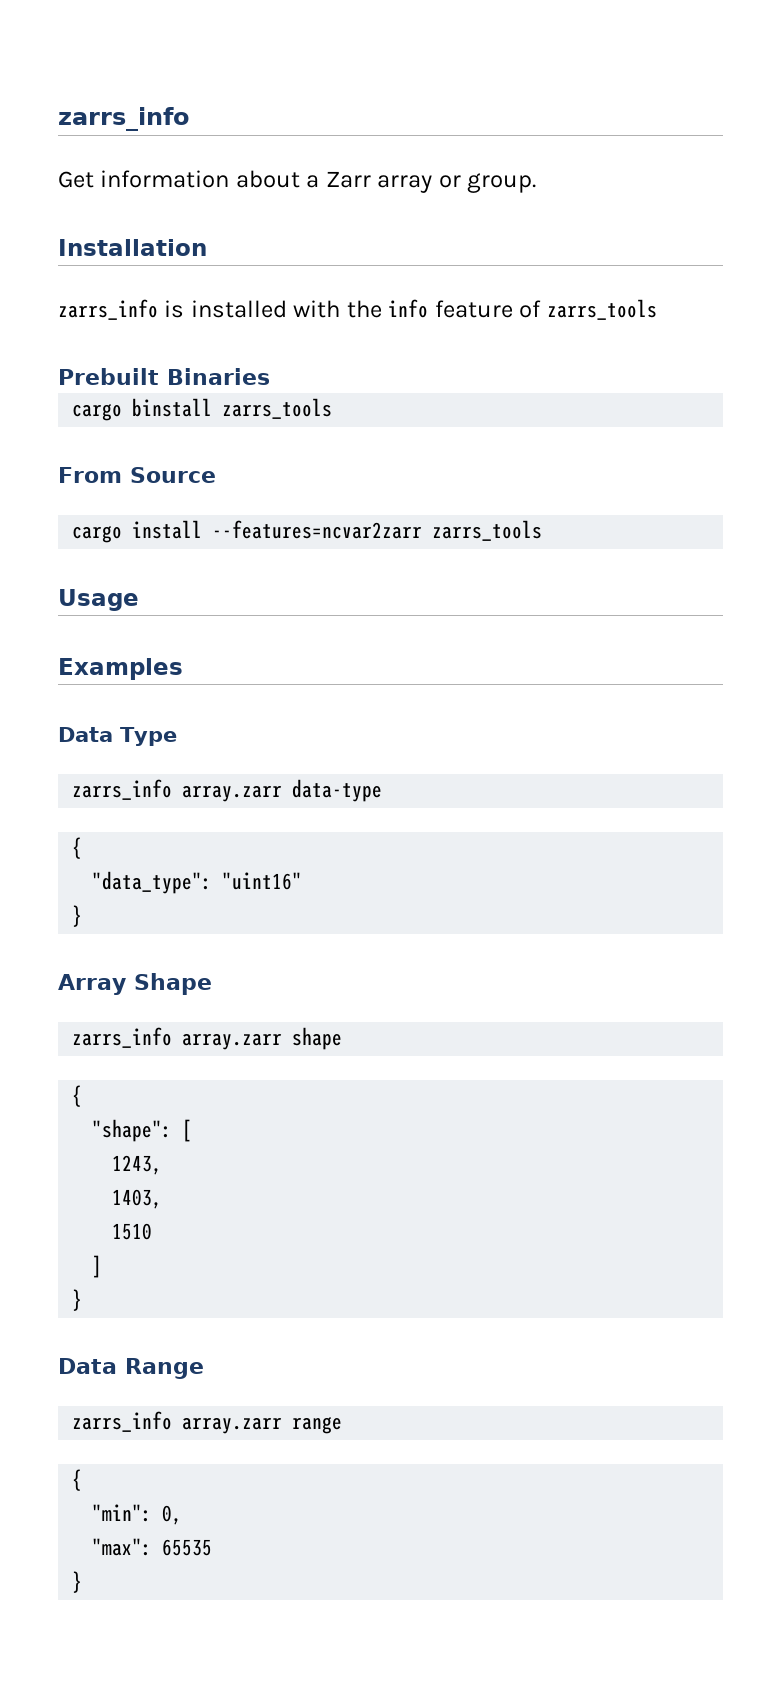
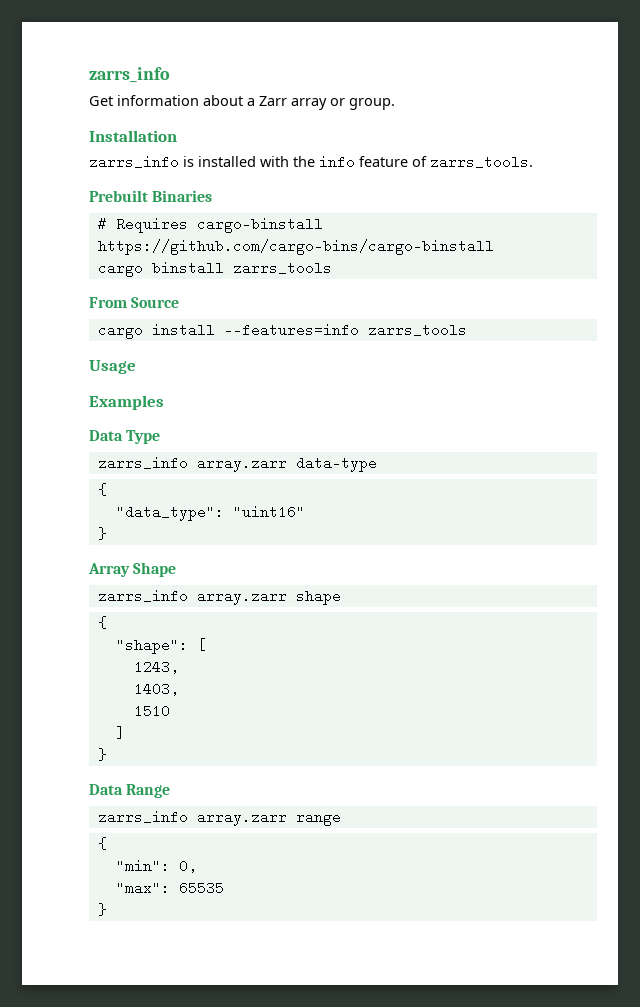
[546,299,657,320] zarrs_tools -> [430,155,533,169] zarrs_tools.
(270, 376) none -> [97,217,323,233] [97,239,494,255] // # Requires cargo-binstall https://github.com/cargo-bins/cargo-binstall
[212,520,423,539] --features=ncvar2zarr -> [223,323,359,337] --features=info

